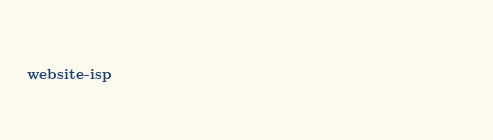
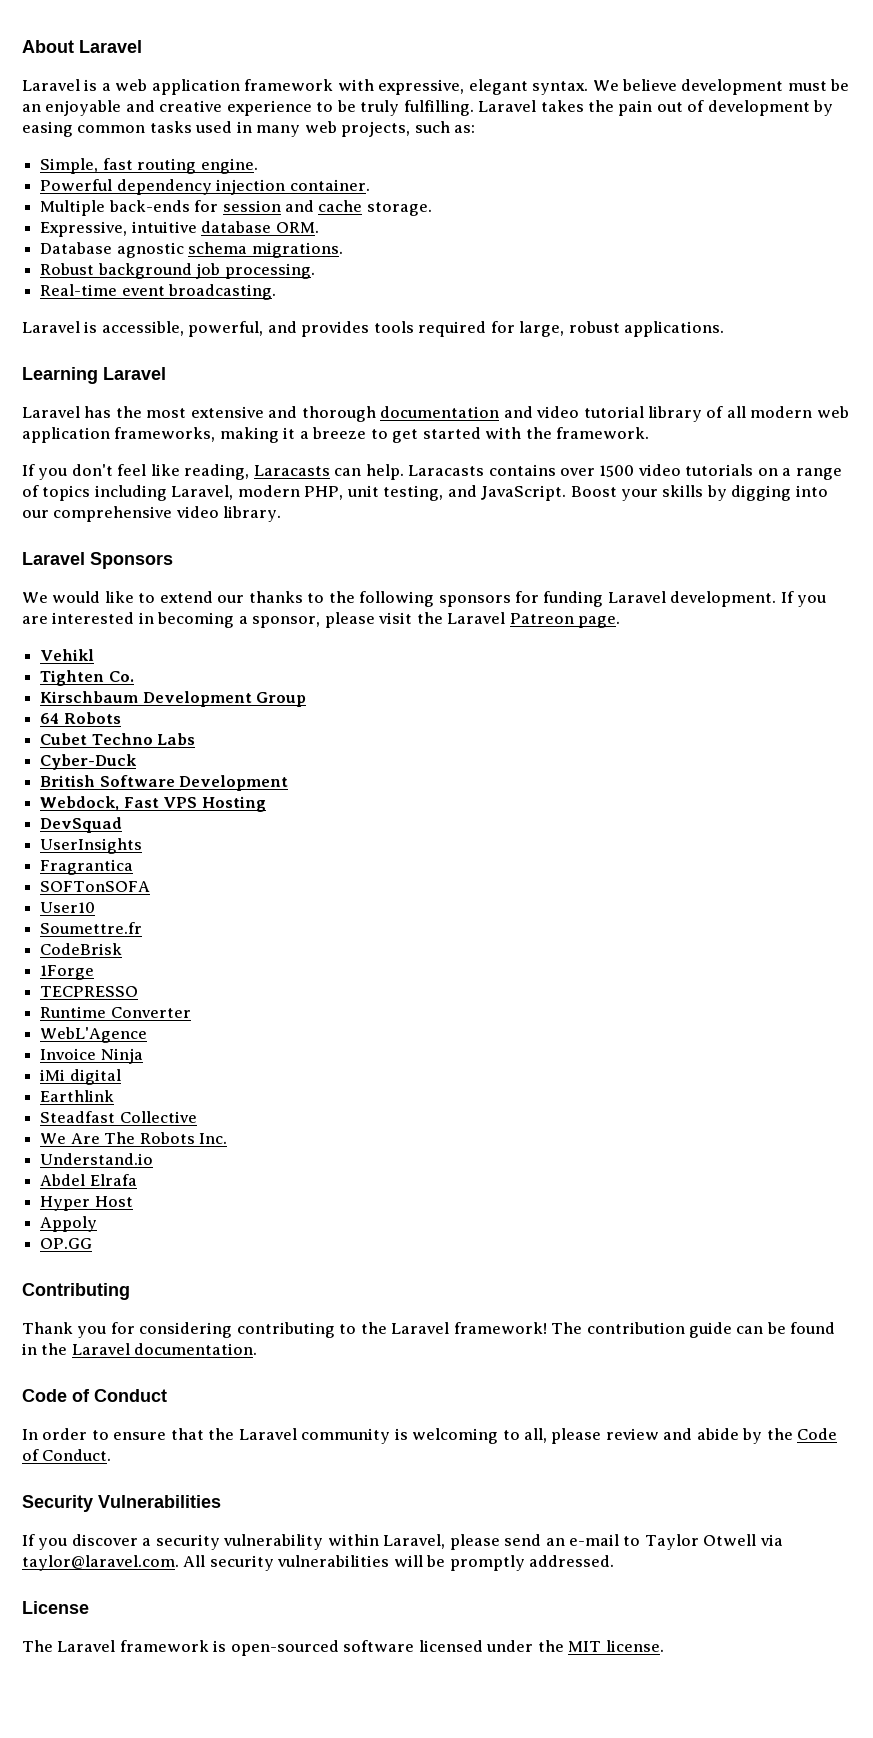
[27,69,112,82] website-isp -> [22,40,142,53] [22,79,850,95] [22,100,834,116] [22,121,476,137] [40,158,258,174] [40,179,370,195] [40,200,432,216] [40,221,319,237] [40,242,343,258] [40,263,315,279] [40,284,277,300] [22,321,725,337] [22,367,166,384] [22,406,849,422] [22,427,650,443] [22,464,842,480] [22,485,828,501] [22,506,282,522] [22,552,173,569] [22,591,827,607] [22,612,621,628] [40,649,95,661] [40,670,134,686] [40,691,307,707] [40,712,121,724] [40,733,196,745] [40,754,138,770] [40,775,289,791] [40,796,266,812] [40,817,123,833] [40,838,143,854] [40,859,134,875] [40,881,151,892] [40,902,96,913] [40,922,143,934] [40,943,123,955] [40,965,95,980] [40,986,139,997] [40,1006,191,1018] [40,1027,148,1043] [40,1048,143,1064] [40,1069,121,1085] [40,1090,115,1102] [40,1111,197,1123] [40,1132,227,1144] [40,1153,154,1165] [40,1174,137,1186] [40,1196,133,1211] [40,1216,98,1232] [40,1238,93,1249] [22,1283,130,1300] [22,1322,836,1338] [22,1343,258,1355] [22,1389,167,1402] [22,1428,838,1444] [22,1449,112,1461] [22,1495,221,1512] [22,1534,783,1550] [22,1555,615,1571] [22,1601,89,1614] [22,1640,664,1656] About Laravel // Laravel is a web application framework with expressive, elegant syntax. We believe development must be an enjoyable and creative experience to be truly fulfilling. Laravel takes the pain out of development by easing common tasks used in many web projects, such as: // Simple, fast routing engine. // Powerful dependency injection container. // Multiple back-ends for session and cache storage. // Expressive, intuitive database ORM. // Database agnostic schema migrations. // Robust background job processing. // Real-time event broadcasting. // Laravel is accessible, powerful, and provides tools required for large, robust applications. // Learning Laravel // Laravel has the most extensive and thorough documentation and video tutorial library of all modern web application frameworks, making it a breeze to get started with the framework. // If you don't feel like reading, Laracasts can help. Laracasts contains over 1500 video tutorials on a range of topics including Laravel, modern PHP, unit testing, and JavaScript. Boost your skills by digging into our comprehensive video library. // Laravel Sponsors // We would like to extend our thanks to the following sponsors for funding Laravel development. If you are interested in becoming a sponsor, please visit the Laravel Patreon page. // Vehikl // Tighten Co. // Kirschbaum Development Group // 64 Robots // Cubet Techno Labs // Cyber-Duck // British Software Development // Webdock, Fast VPS Hosting // DevSquad // UserInsights // Fragrantica // SOFTonSOFA // User10 // Soumettre.fr // CodeBrisk // 1Forge // TECPRESSO // Runtime Converter // WebL'Agence // Invoice Ninja // iMi digital // Earthlink // Steadfast Collective // We Are The Robots Inc. // Understand.io // Abdel Elrafa // Hyper Host // Appoly // OP.GG // Contributing // Thank you for considering contributing to the Laravel framework! The contribution guide can be found in the Laravel documentation. // Code of Conduct // In order to ensure that the Laravel community is welcoming to all, please review and abide by the Code of Conduct. // Security Vulnerabilities // If you discover a security vulnerability within Laravel, please send an e-mail to Taylor Otwell via taylor@laravel.com. All security vulnerabilities will be promptly addressed. // License // The Laravel framework is open-sourced software licensed under the MIT license.

